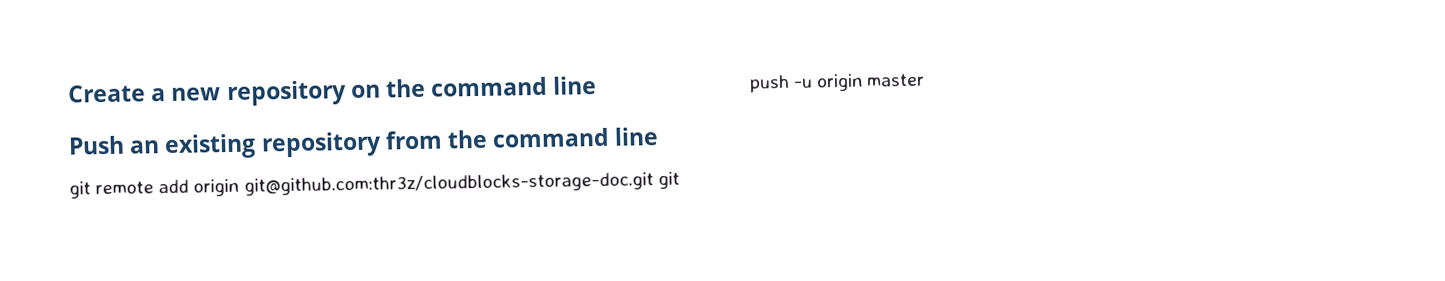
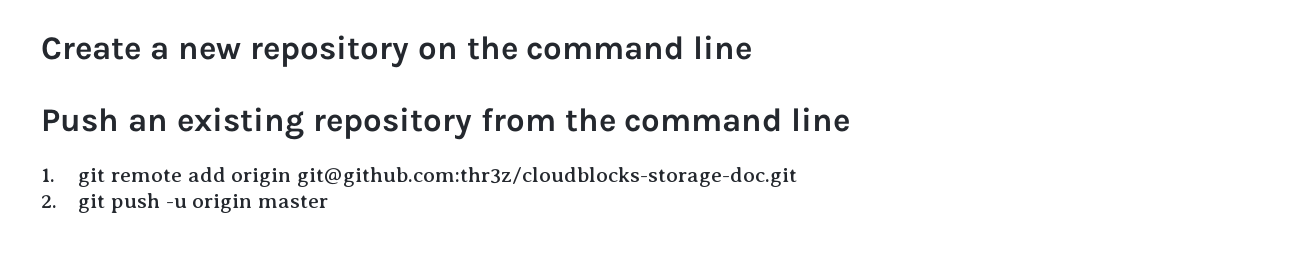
(660, 136) none -> [41,168,55,182] 1.
(654, 184) none -> [41,195,57,208] // 2.

